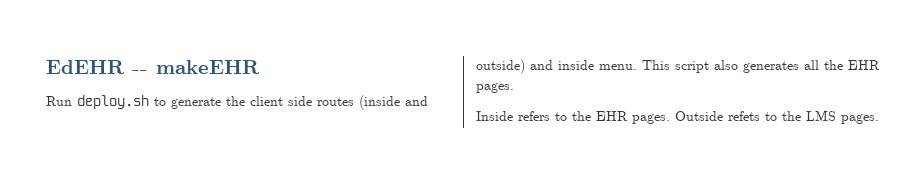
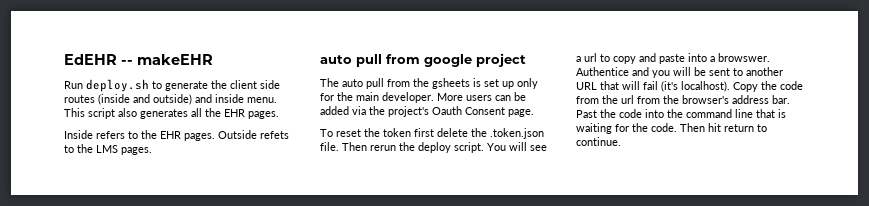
(879, 119) none -> [320,53,526,67] [320,78,538,89] [320,92,526,103] [320,106,534,117] [320,128,544,139] [320,142,547,153] [576,53,770,64] [576,67,783,78] [576,81,803,92] [576,95,790,104] [576,109,786,118] [576,123,767,134] [576,137,621,146] // auto pull from google project // The auto pull from the gsheets is set up only for the main developer. More users can be added via the project's Oauth Consent page. // To reset the token first delete the .token.json file. Then rerun the deploy script. You will see a url to copy and paste into a browswer. Authentice and you will be sent to another URL that will fail (it's localhost). Copy the code from the url from the browser's address bar. Past the code into the command line that is waiting for the code. Then hit return to continue.

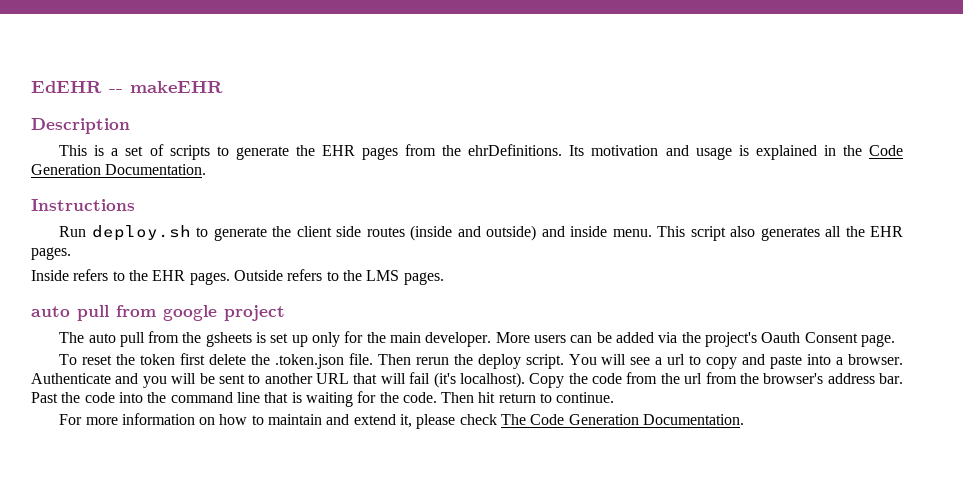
(213, 59) none -> [31,118,130,134] [59,144,903,160] [31,164,207,175] [31,199,135,211] // Description // This is a set of scripts to generate the EHR pages from the ehrDefinitions. Its motivation and usage is explained in the Code Generation Documentation. // Instructions
[260,131,289,139] refets -> [287,269,323,281] refers
[718,53,770,62] [576,67,629,76] browswer. Authentice -> [847,354,903,365] [31,373,111,384] browser. Authenticate
(621, 141) none -> [59,413,744,429] // For more information on how to maintain and extend it, please check The Code Generation Documentation.

